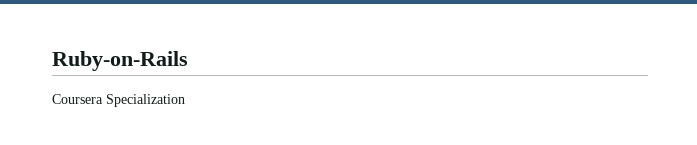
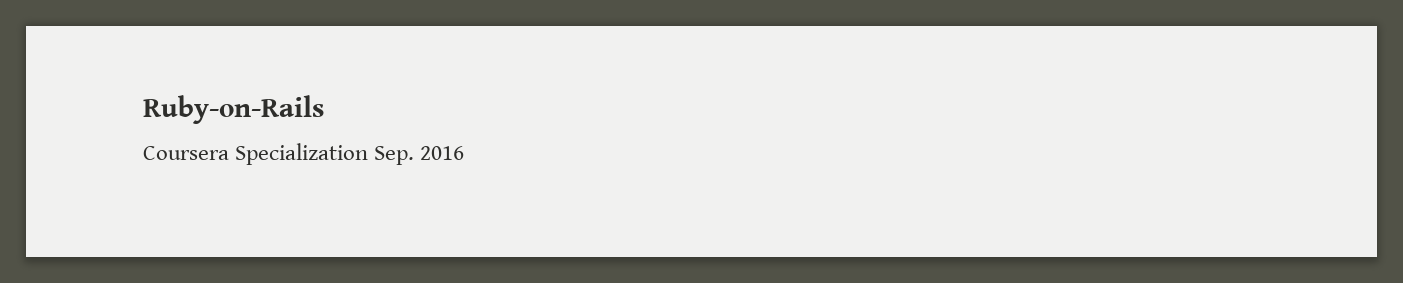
(185, 100) none -> [374,146,465,165] Sep. 2016

